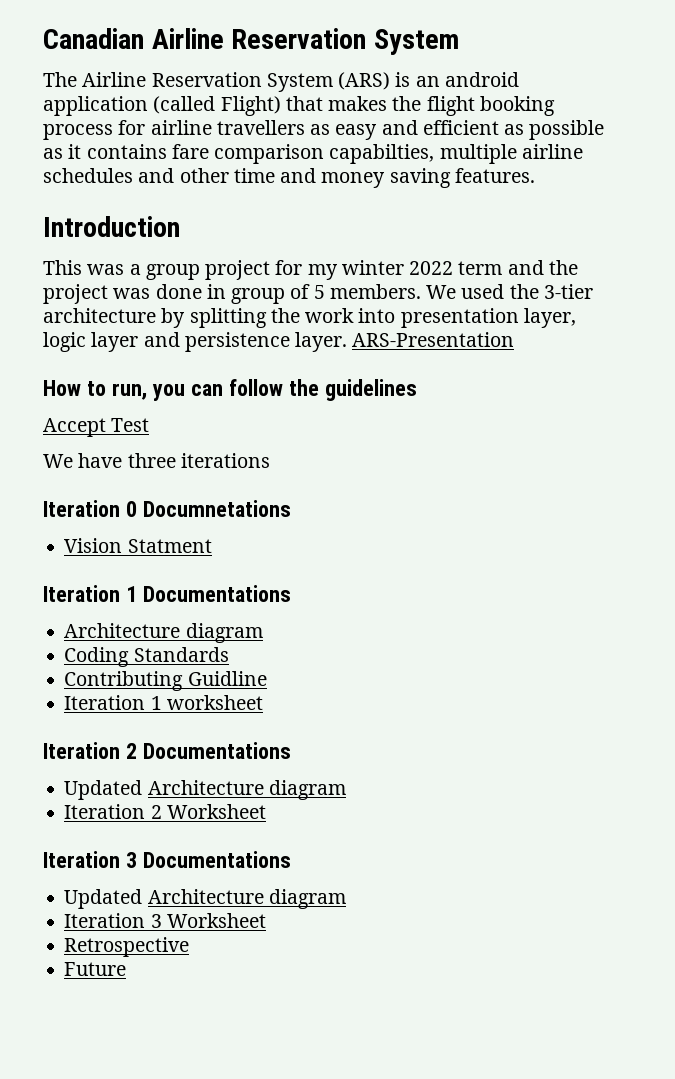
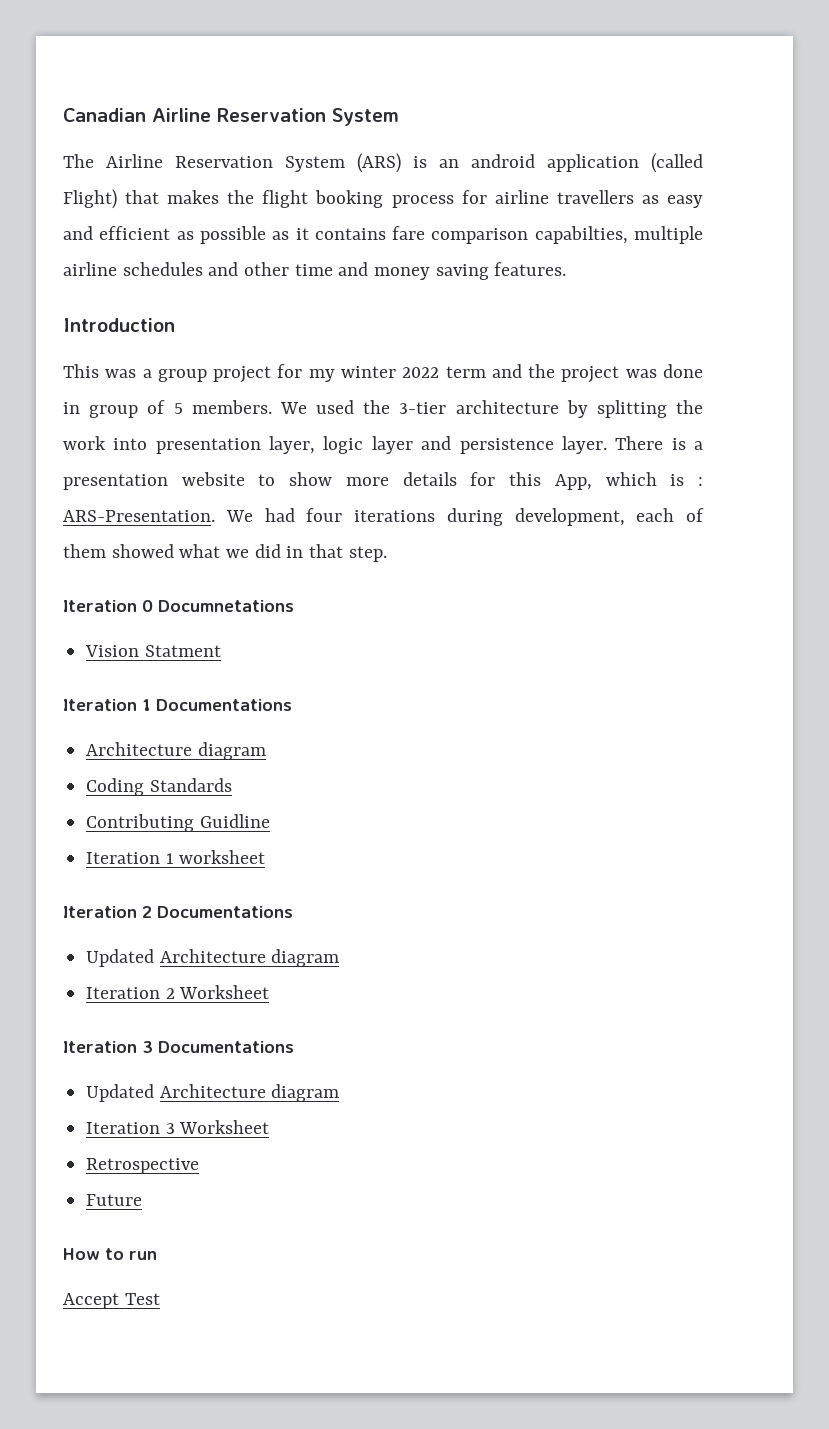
[352,332,515,347] [43,379,417,401] [43,418,150,437] [43,453,270,468] ARS-Presentation // How to run, you can follow the guidelines // Accept Test // We have three iterations -> [615,436,704,450] [63,472,704,490] [63,508,704,526] [63,544,387,562] There is a presentation website to show more details for this App, which is : ARS-Presentation. We had four iterations during development, each of them showed what we did in that step.
(127, 969) none -> [63,1248,157,1260] [63,1293,160,1309] // How to run // Accept Test

